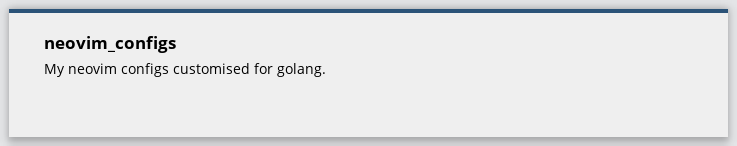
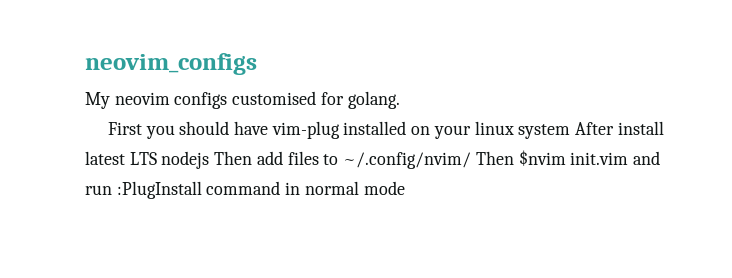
(326, 70) none -> [107,121,664,139] [85,150,660,169] [85,181,405,199] // First you should have vim-plug installed on your linux system After install latest LTS nodejs Then add files to ~/.config/nvim/ Then $nvim init.vim and run :PlugInstall command in normal mode

